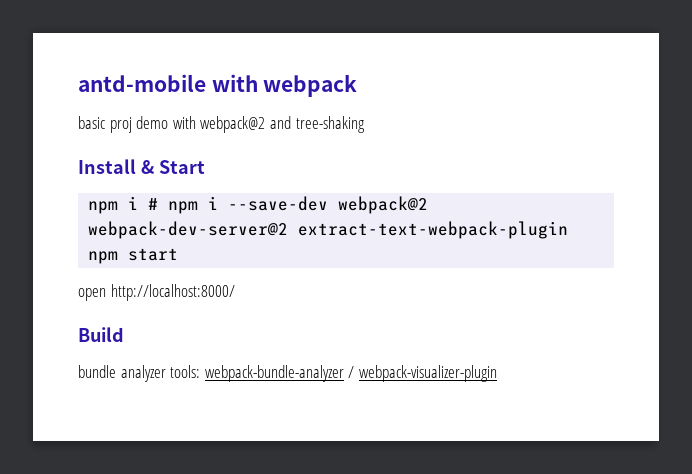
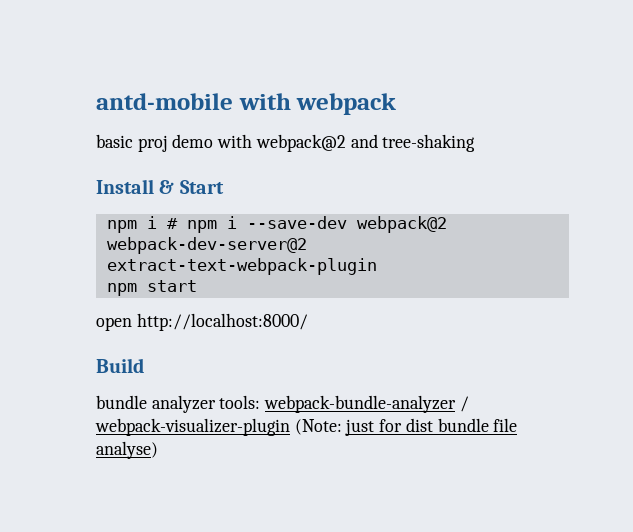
(497, 373) none -> [294,418,518,436] [96,441,158,459] (Note: just for dist bundle file analyse)

